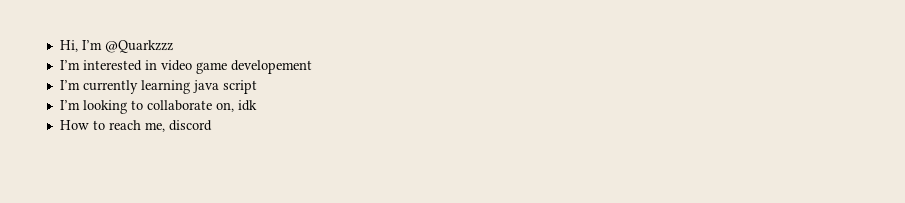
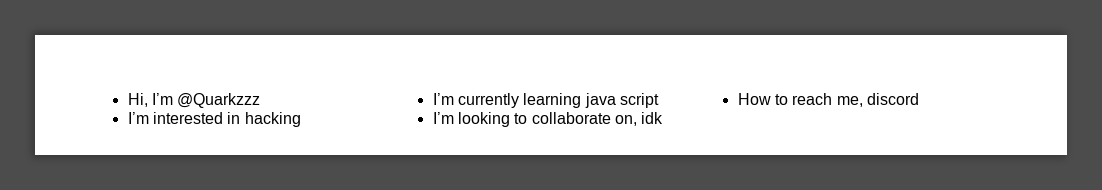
[160,60,312,74] video game developement -> [244,112,301,127] hacking

